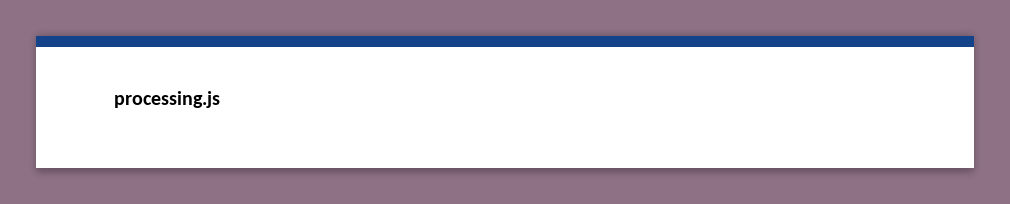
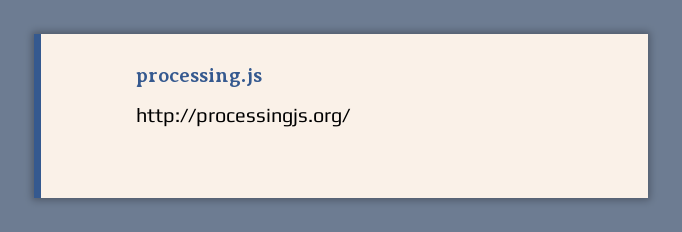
(220, 99) none -> [136,108,351,127] // http://processingjs.org/

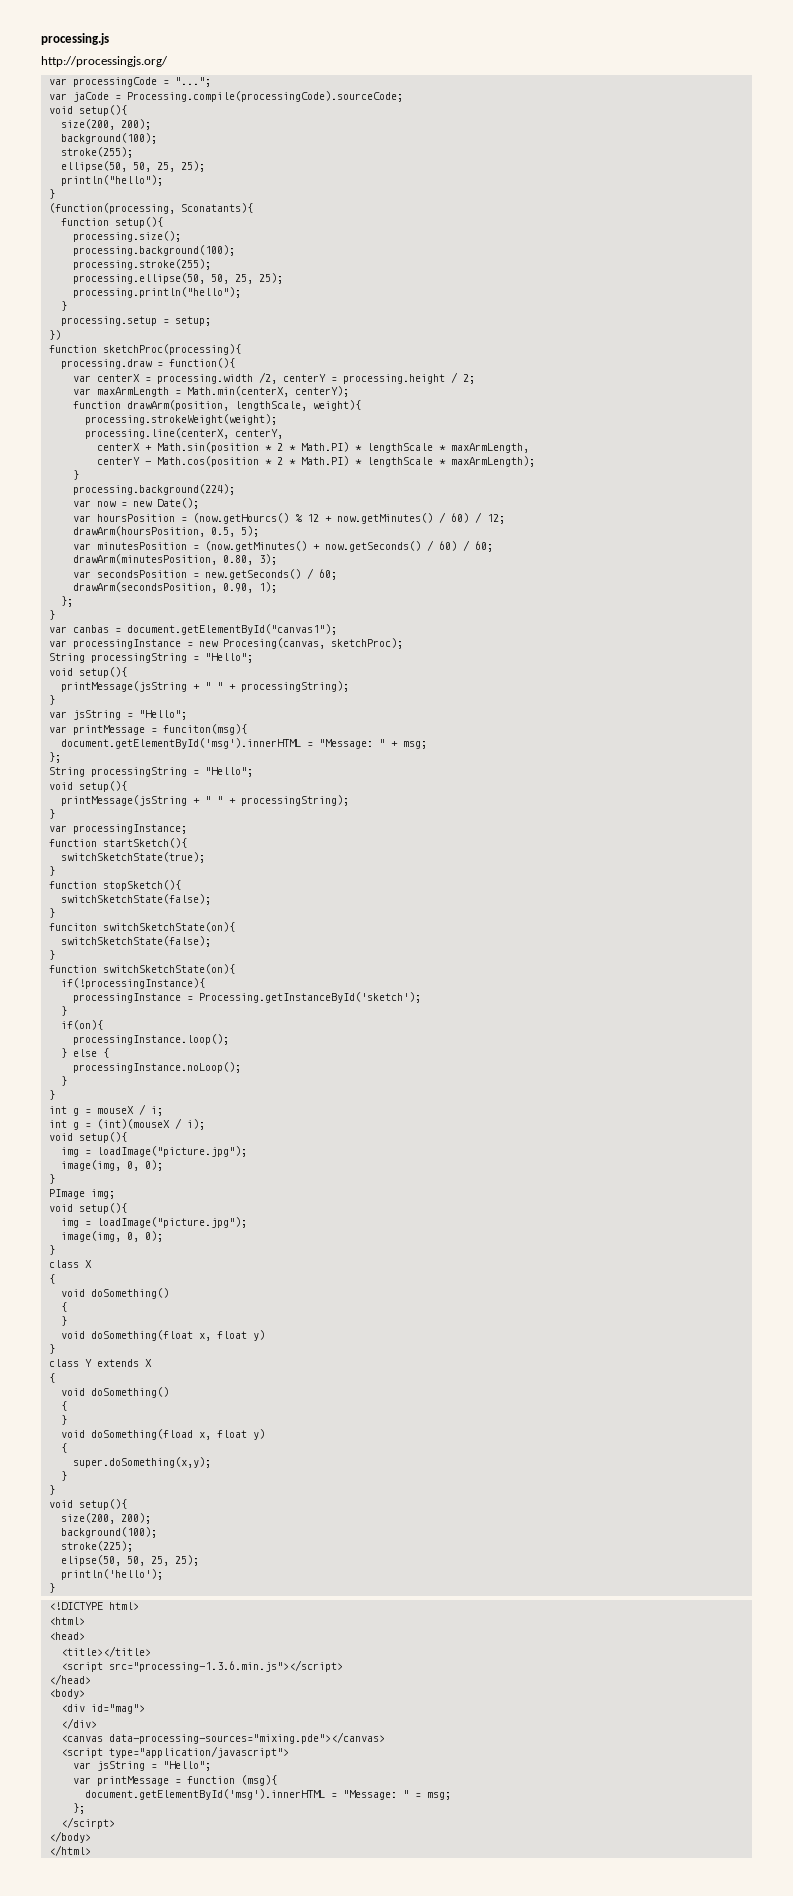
(351, 117) none -> [48,77,211,87] [48,91,403,102] [48,105,127,116] [60,119,151,130] [60,133,157,144] [60,147,133,158] [60,161,205,172] [60,175,163,186] [48,189,55,199] [48,203,253,214] [60,217,163,228] [72,231,181,242] [72,245,235,256] [72,259,211,270] [72,273,283,284] [72,287,241,298] [60,301,67,311] [60,316,211,326] [48,330,61,340] [48,344,241,355] [60,358,235,369] [72,372,475,384] [72,386,349,397] [72,400,361,411] [84,414,277,425] [84,428,283,439] [96,442,529,453] [96,456,535,467] [72,470,79,480] [72,484,235,495] [72,498,199,509] [72,512,505,524] [72,526,259,537] [72,540,493,552] [72,554,277,565] [72,568,337,580] [72,582,277,593] [60,596,73,607] [48,610,55,620] [48,624,337,635] [48,638,403,649] [48,653,253,663] [48,667,127,678] [60,681,349,692] [48,695,55,705] [48,710,187,720] [48,724,247,735] [60,738,427,749] [48,752,61,763] [48,767,253,777] [48,781,127,792] [60,795,349,806] [48,809,55,819] [48,824,187,834] [48,838,187,848] [60,852,205,863] [48,866,55,876] [48,880,181,891] [60,894,211,905] [48,908,55,918] [48,922,235,932] [60,936,211,947] [48,950,55,960] [48,964,235,974] [60,978,205,989] [72,992,421,1003] [60,1006,67,1016] [60,1020,103,1030] [72,1034,229,1045] [60,1048,109,1058] [72,1062,241,1073] [60,1076,67,1086] [48,1090,55,1100] [48,1104,163,1116] [48,1118,205,1130] [48,1132,127,1143] [60,1146,247,1157] [60,1160,163,1171] [48,1174,55,1184] [48,1189,115,1199] [48,1203,127,1214] [60,1217,247,1228] [60,1231,163,1242] [48,1245,55,1255] [48,1260,92,1268] [48,1274,55,1284] [60,1288,169,1299] [60,1302,67,1312] [60,1316,67,1326] [60,1330,265,1341] [48,1344,55,1354] [48,1359,152,1367] [48,1373,55,1383] [60,1387,169,1398] [60,1401,67,1411] [60,1415,67,1425] [60,1429,265,1440] [60,1443,67,1453] [72,1457,211,1468] [60,1471,67,1481] [48,1485,55,1495] [48,1499,127,1510] [60,1513,151,1524] [60,1527,157,1538] [60,1541,133,1552] [60,1555,199,1566] [60,1569,163,1580] [48,1583,55,1593] [48,1602,139,1610] [48,1617,85,1625] [48,1632,85,1640] [60,1646,151,1657] [60,1660,343,1672] [48,1674,91,1685] [48,1689,85,1699] [60,1704,145,1714] [60,1718,97,1729] [60,1732,385,1744] [60,1746,289,1758] [72,1761,211,1771] [72,1775,277,1786] [84,1789,451,1800] [72,1803,85,1814] [60,1817,115,1829] [48,1831,91,1843] [48,1845,91,1856] // var processingCode = "..."; // var jaCode = Processing.compile(processingCode).sourceCode; // void setup(){ // size(200, 200); // background(100); // stroke(255); // ellipse(50, 50, 25, 25); // println("hello"); // } // (function(processing, Sconatants){ // function setup(){ // processing.size(); // processing.background(100); // processing.stroke(255); // processing.ellipse(50, 50, 25, 25); // processing.println("hello"); // } // processing.setup = setup; // }) // function sketchProc(processing){ // processing.draw = function(){ // var centerX = processing.width /2, centerY = processing.height / 2; // var maxArmLength = Math.min(centerX, centerY); // function drawArm(position, lengthScale, weight){ // processing.strokeWeight(weight); // processing.line(centerX, centerY, // centerX + Math.sin(position * 2 * Math.PI) * lengthScale * maxArmLength, // centerY - Math.cos(position * 2 * Math.PI) * lengthScale * maxArmLength); // } // processing.background(224); // var now = new Date(); // var hoursPosition = (now.getHourcs() % 12 + now.getMinutes() / 60) / 12; // drawArm(hoursPosition, 0.5, 5); // var minutesPosition = (now.getMinutes() + now.getSeconds() / 60) / 60; // drawArm(minutesPosition, 0.80, 3); // var secondsPosition = new.getSeconds() / 60; // drawArm(secondsPosition, 0.90, 1); // }; // } // var canbas = document.getElementById("canvas1"); // var processingInstance = new Procesing(canvas, sketchProc); // String processingString = "Hello"; // void setup(){ // printMessage(jsString + " " + processingString); // } // var jsString = "Hello"; // var printMessage = funciton(msg){ // document.getElementById('msg').innerHTML = "Message: " + msg; // }; // String processingString = "Hello"; // void setup(){ // printMessage(jsString + " " + processingString); // } // var processingInstance; // function startSketch(){ // switchSketchState(true); // } // function stopSketch(){ // switchSketchState(false); // } // funciton switchSketchState(on){ // switchSketchState(false); // } // function switchSketchState(on){ // if(!processingInstance){ // processingInstance = Processing.getInstanceById('sketch'); // } // if(on){ // processingInstance.loop(); // } else { // processingInstance.noLoop(); // } // } // int g = mouseX / i; // int g = (int)(mouseX / i); // void setup(){ // img = loadImage("picture.jpg"); // image(img, 0, 0); // } // PImage img; // void setup(){ // img = loadImage("picture.jpg"); // image(img, 0, 0); // } // class X // { // void doSomething() // { // } // void doSomething(float x, float y) // } // class Y extends X // { // void doSomething() // { // } // void doSomething(fload x, float y) // { // super.doSomething(x,y); // } // } // void setup(){ // size(200, 200); // background(100); // stroke(225); // elipse(50, 50, 25, 25); // println('hello'); // } // <!DICTYPE html> // <html> // <head> // <title></title> // <script src="processing-1.3.6.min.js"></script> // </head> // <body> // <div id="mag"> // </div> // <canvas data-processing-sources="mixing.pde"></canvas> // <script type="application/javascript"> // var jsString = "Hello"; // var printMessage = function (msg){ // document.getElementById('msg').innerHTML = "Message: " = msg; // }; // </scirpt> // </body> // </html>

